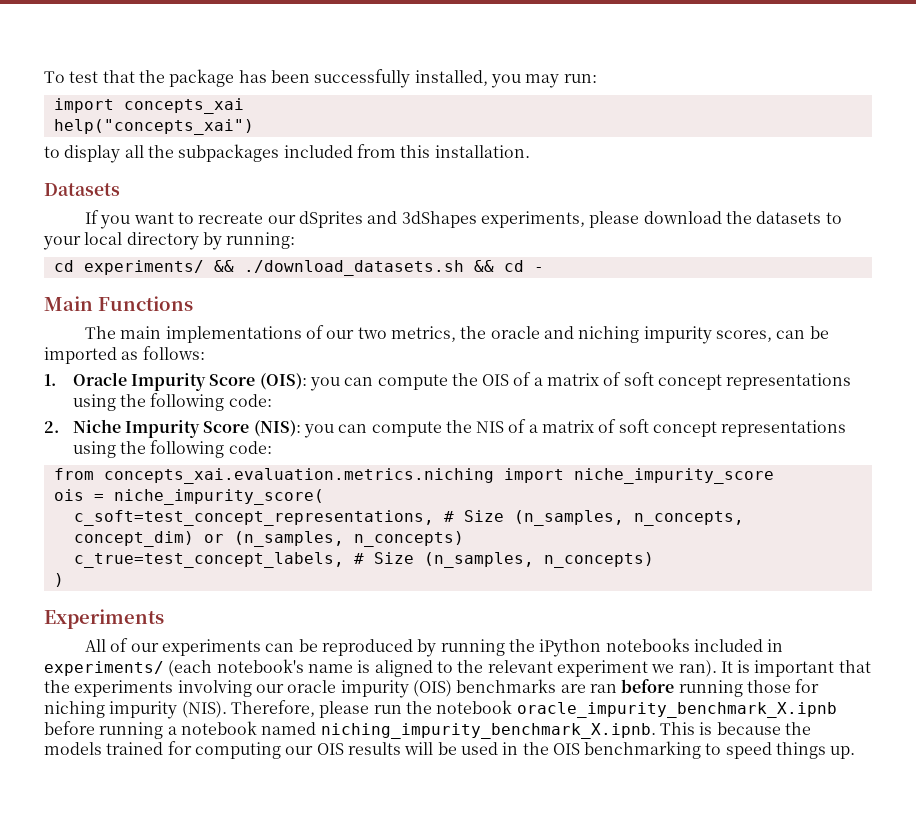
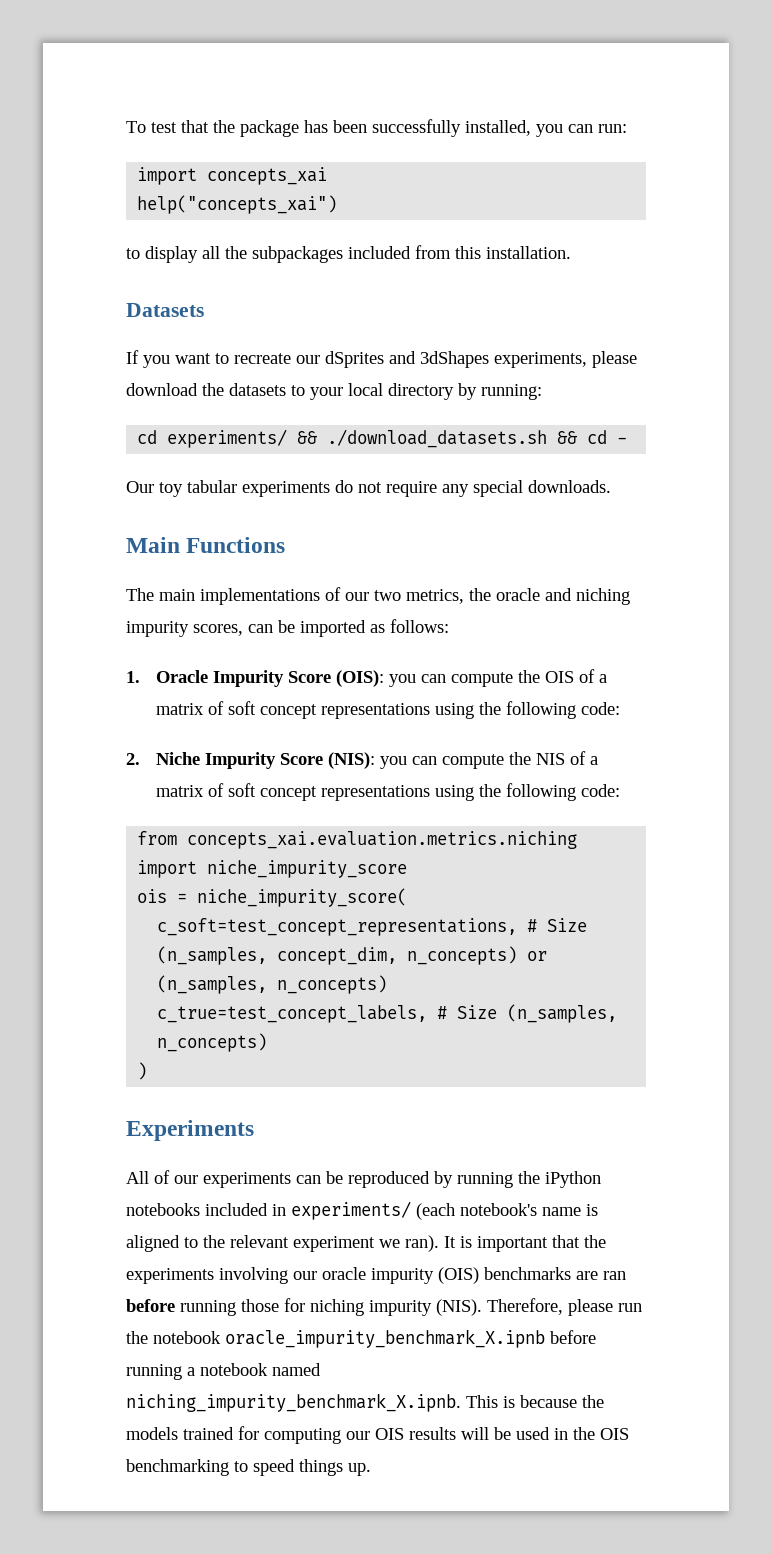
[525,74,560,88] may -> [568,124,593,133] can
(544, 269) none -> [126,480,611,497] // Our toy tabular experiments do not require any special downloads.
[633,511,744,526] [73,531,194,547] n_concepts, concept_dim) -> [277,946,518,965] concept_dim, n_concepts)

